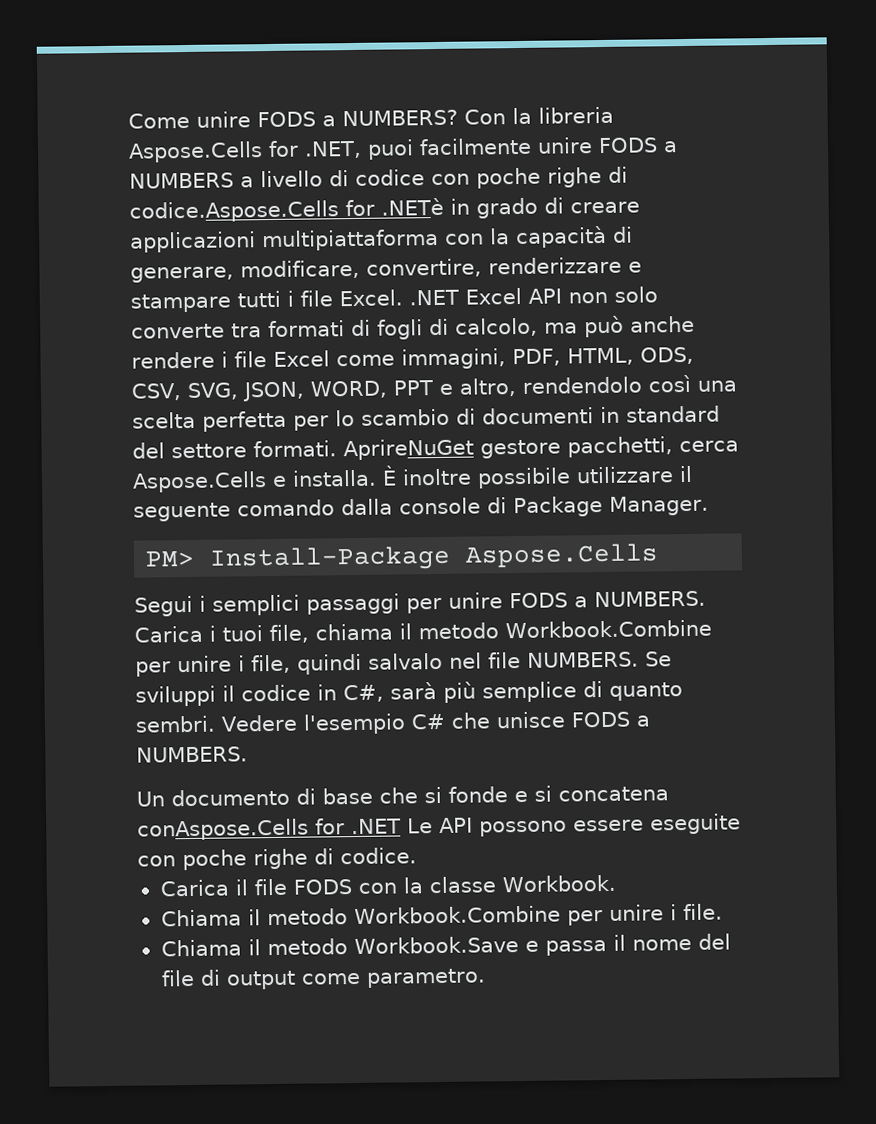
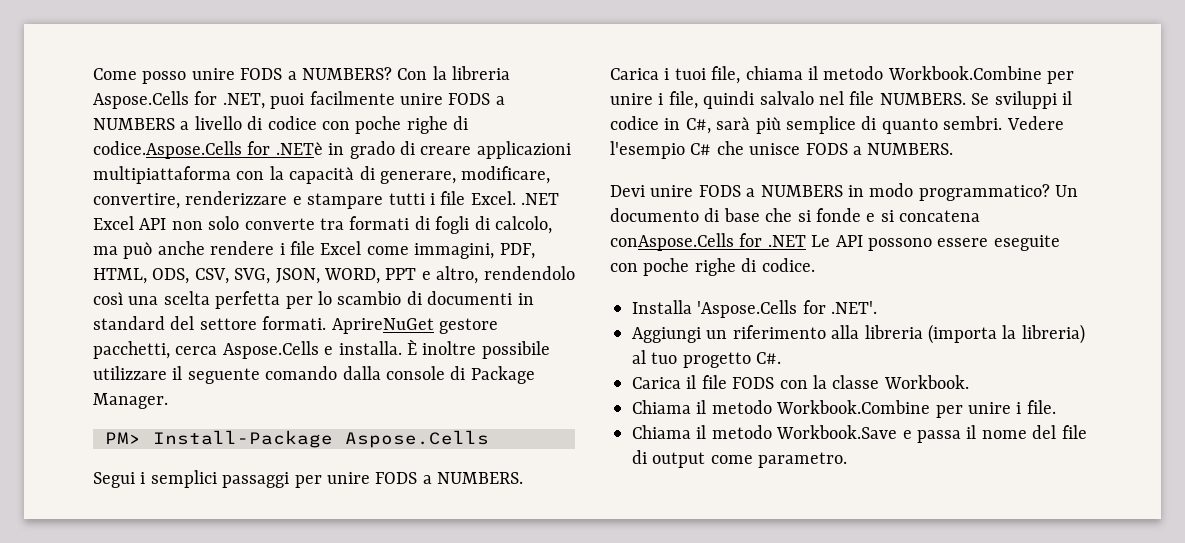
(190, 120) none -> [142,71,187,84] posso
(248, 754) none -> [610,183,1050,201] Devi unire FODS a NUMBERS in modo programmatico?
(417, 856) none -> [632,300,878,318] [632,324,1085,344] [632,350,782,368] // Installa 'Aspose.Cells for .NET'. // Aggiungi un riferimento alla libreria (importa la libreria) al tuo progetto C#.

